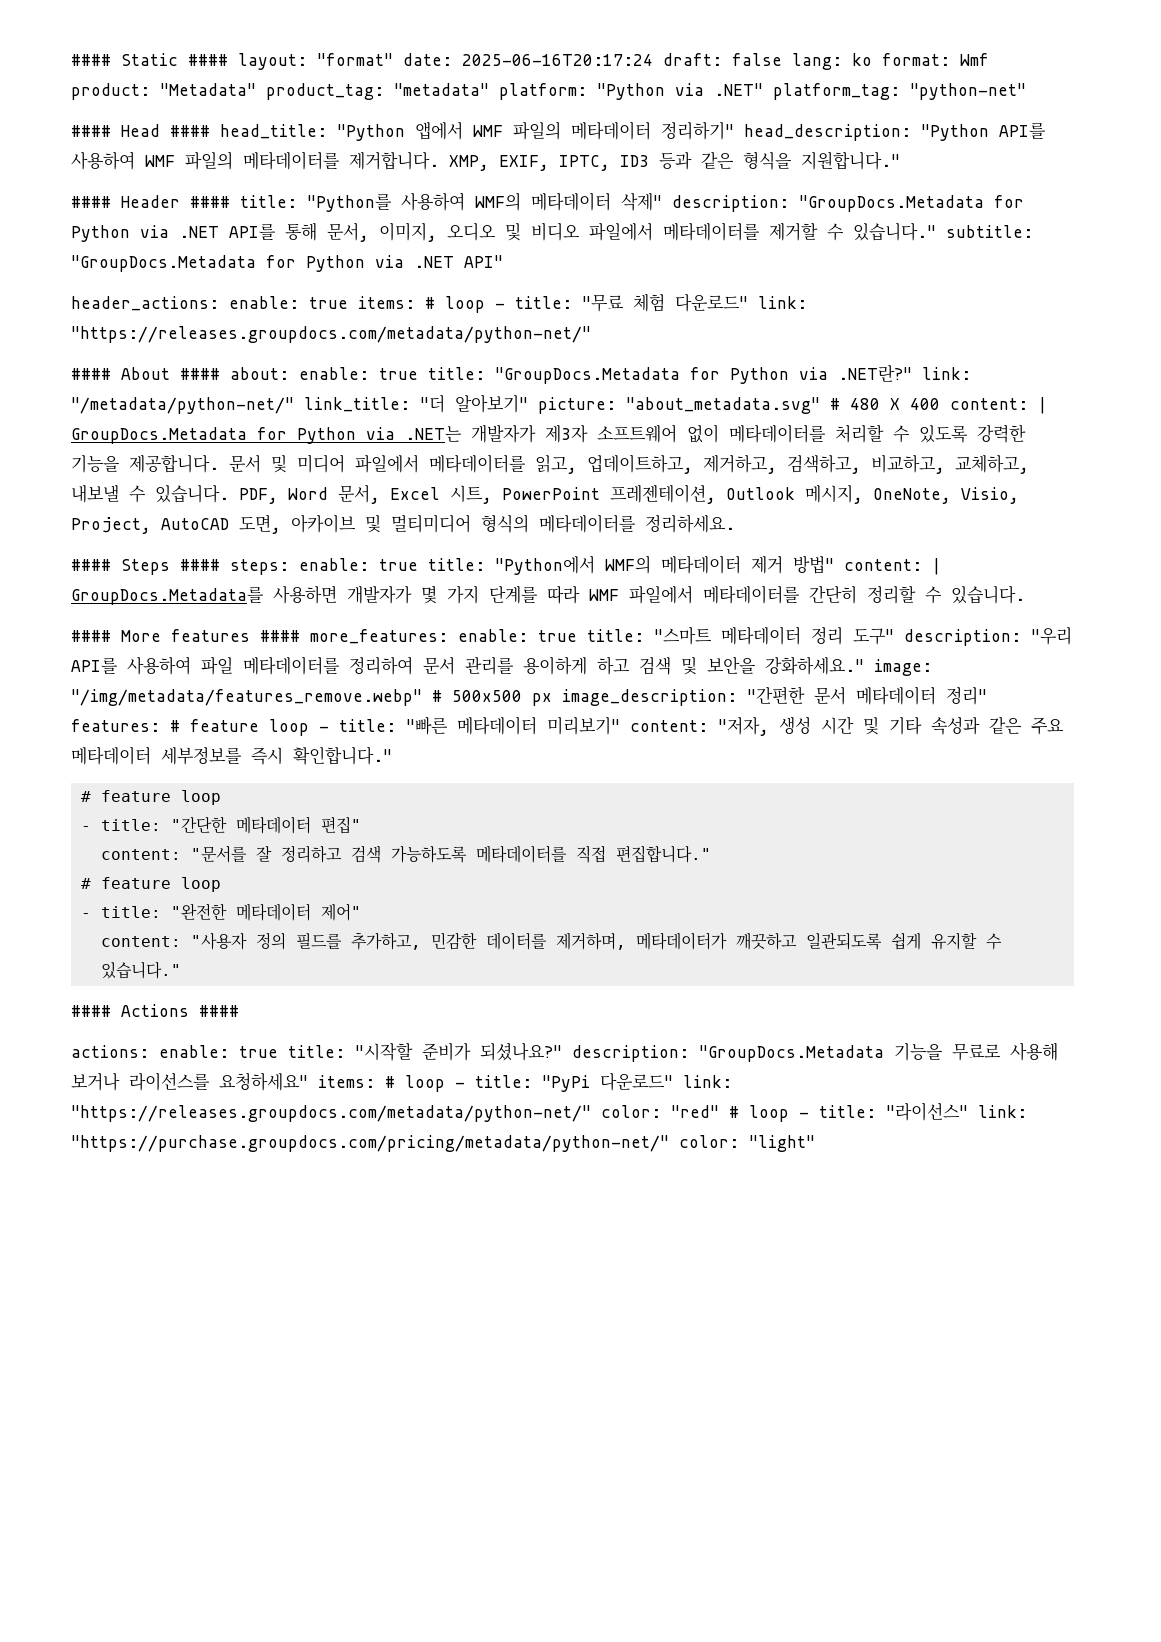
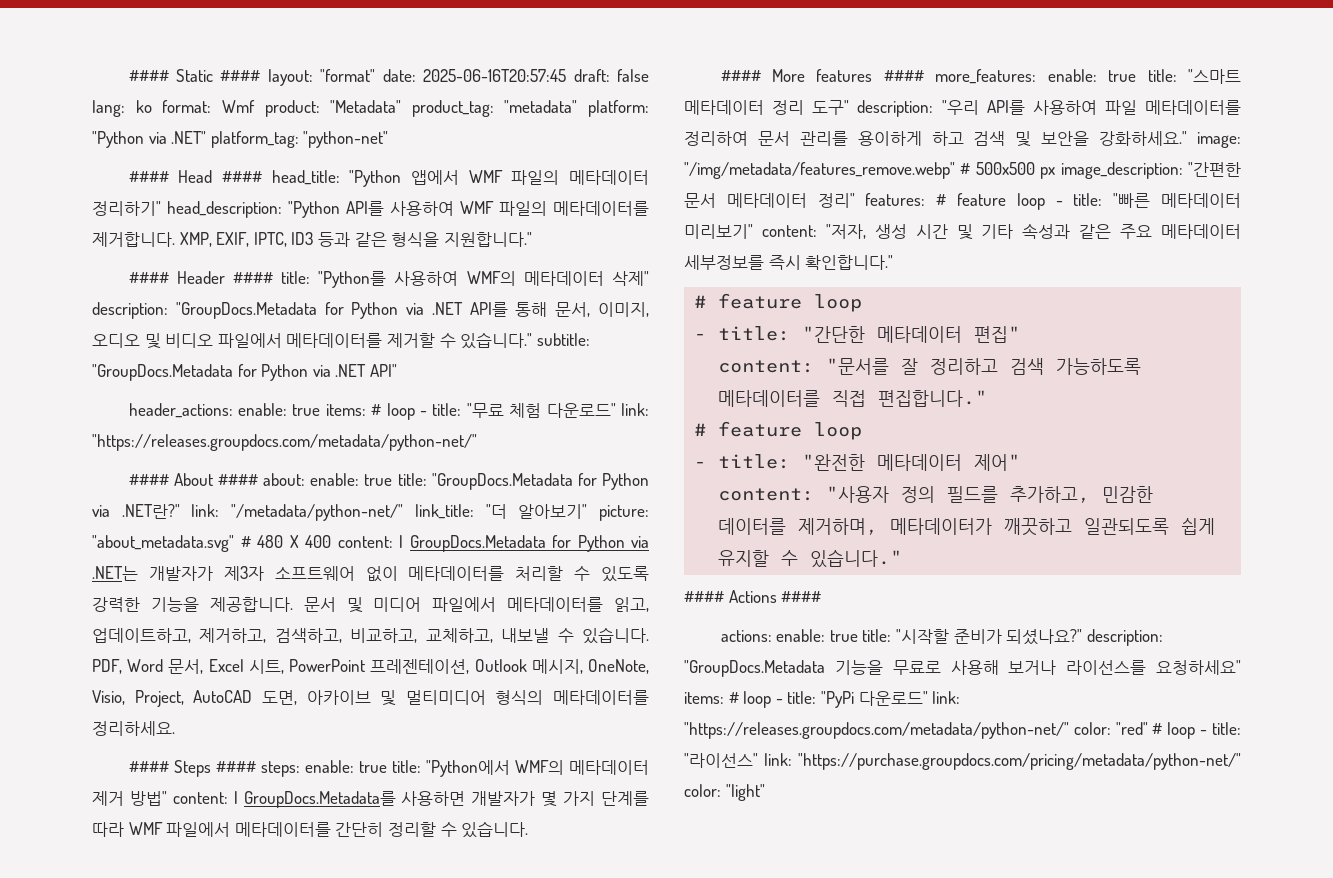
[462,54,653,66] 2025-06-16T20:17:24 -> [423,69,567,82] 2025-06-16T20:57:45

